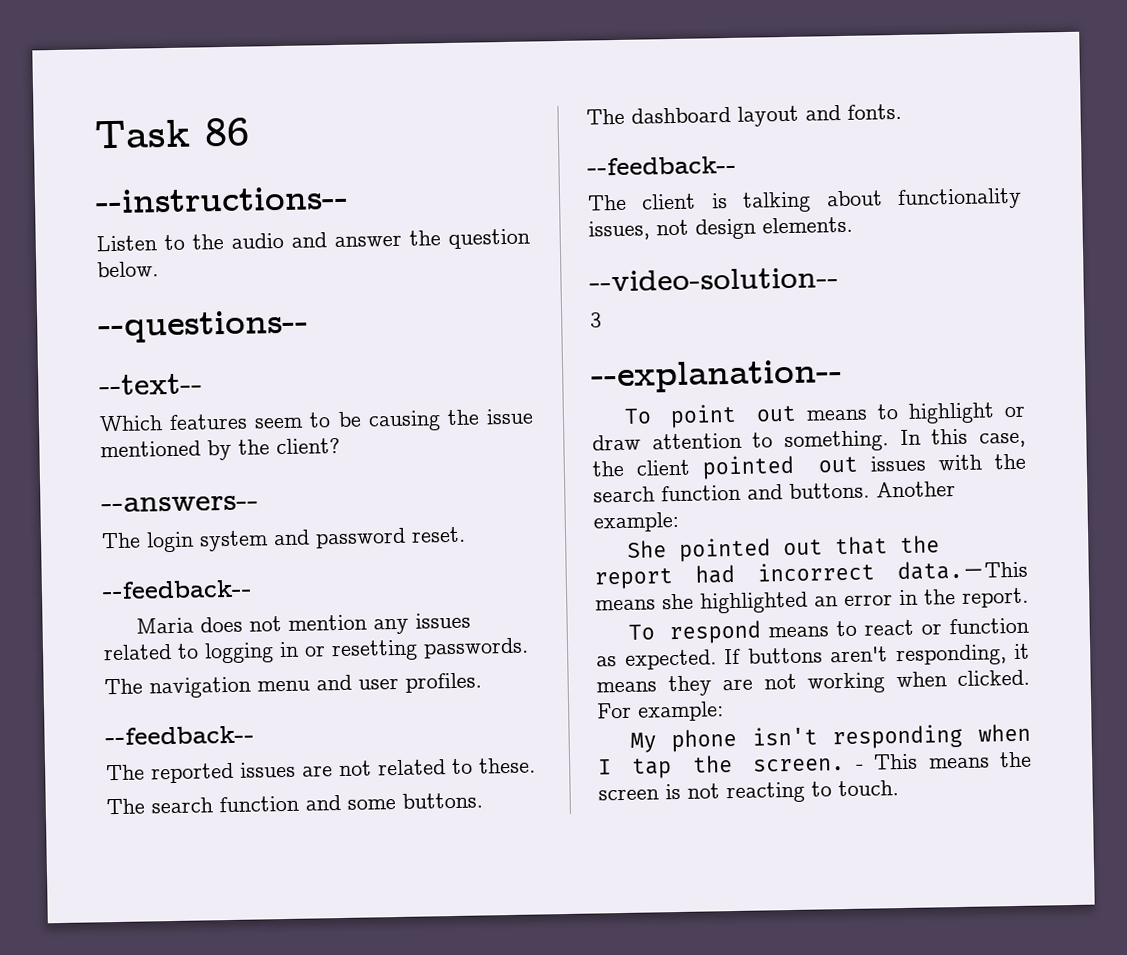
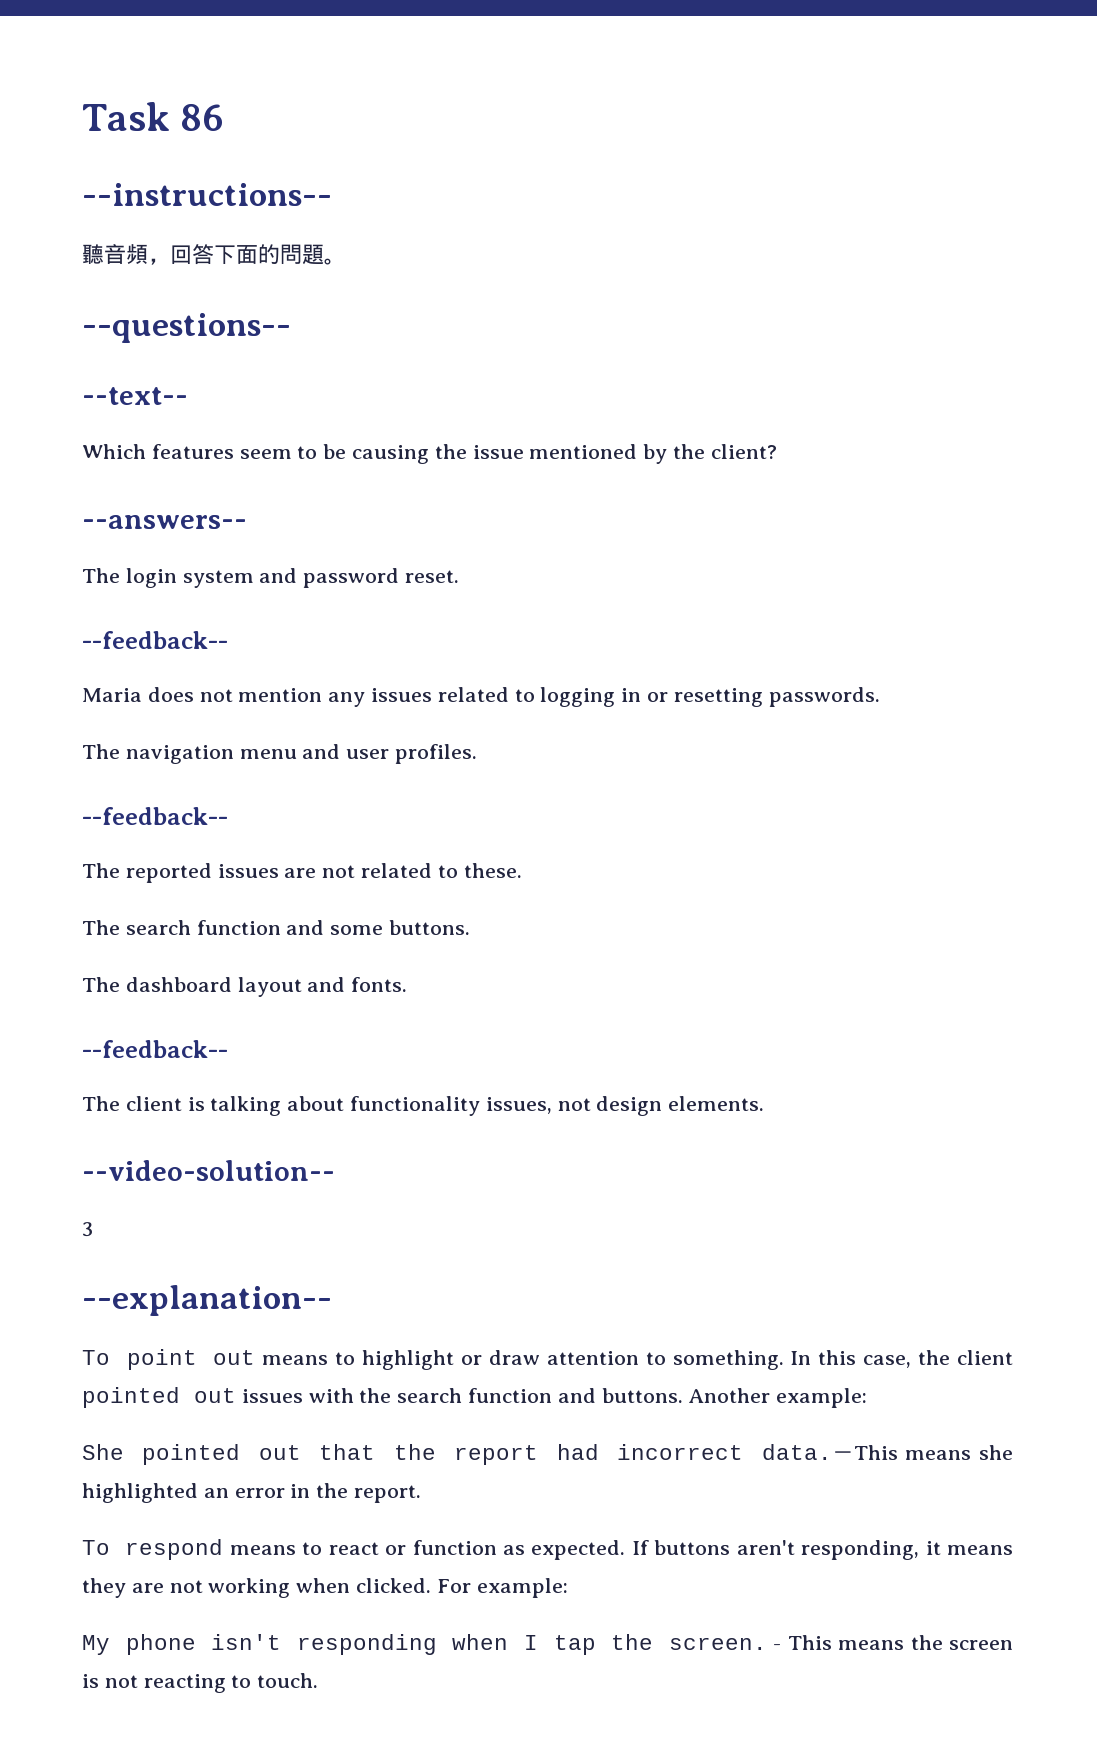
[96,228,530,252] [97,261,159,278] Listen to the audio and answer the question below. -> [82,244,346,265] 聽音頻，回答下面的問題。

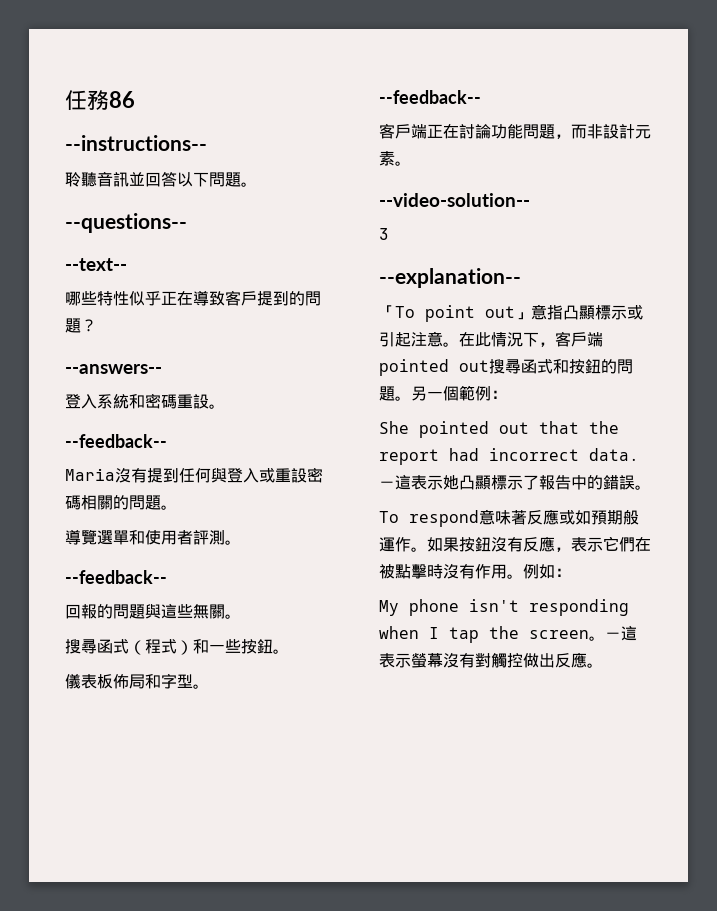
[82,102,170,131] Task -> [65,90,109,110] 任務
[82,244,280,265] 聽音頻，回答下面的 -> [65,171,209,187] 聆聽音訊並回答以下
[82,444,777,464] [82,515,247,529] [82,568,460,588] [82,631,228,649] [82,687,880,707] [82,744,478,764] [82,807,228,825] [82,863,522,883] [82,920,471,935] [82,977,408,997] [82,1040,228,1058] [82,1096,765,1116] Which features seem to be causing the issue mentioned by the client? // --answers-- // The login system and password reset. // --feedback-- // Maria does not mention any issues related to logging in or resetting passwords. // The navigation menu and user profiles. // --feedback-- // The reported issues are not related to these. // The search function and some buttons. // The dashboard layout and fonts. // --feedback-- // The client is talking about functionality issues, not design elements. -> [65,290,321,306] [65,318,97,333] [65,364,162,374] [65,393,225,409] [65,434,167,448] [65,467,323,483] [65,495,177,510] [65,529,241,545] [65,570,167,584] [65,603,241,619] [65,639,289,655] [65,673,209,689] [379,90,481,104] [379,123,651,139] [379,151,411,166] 哪些特性似乎正在導致客戶提到的問題？ // --answers-- // 登入系統和密碼重設。 // --feedback-- // Maria沒有提到任何與登入或重設密碼相關的問題。 // 導覽選單和使用者評測。 // --feedback-- // 回報的問題與這些無關。 // 搜尋函式（程式）和一些按鈕。 // 儀表板佈局和字型。 // --feedback-- // 客戶端正在討論功能問題，而非設計元素。
(332, 1300) none -> [379,305,395,318] 「
[262,1350,1013,1370] [82,1387,868,1408] means to highlight or draw attention to something. In this case, the client pointed out issues with the search function and buttons. Another example: -> [515,304,643,320] [379,331,603,347] [379,359,633,376] [379,385,507,401] 」意指凸顯標示或引起注意。在此情況下，客戶端pointed out搜尋函式和按鈕的問題。另一個範例：
[853,1445,1014,1460] [82,1483,422,1503] [82,1539,1014,1560] [82,1578,568,1598] This means she highlighted an error in the report. // To respond means to react or function as expected. If buttons aren't responding, it means they are not working when clicked. For example: -> [395,474,651,490] [379,509,639,527] [379,536,651,552] [379,564,571,579] 這表示她凸顯標示了報告中的錯誤。 // To respond意味著反應或如預期般運作。如果按鈕沒有反應，表示它們在被點擊時沒有作用。例如：
[668,1635,1013,1650] [82,1673,319,1693] screen. - This means the screen is not reacting to touch. -> [529,625,637,641] [379,652,603,668] screen。－這表示螢幕沒有對觸控做出反應。

